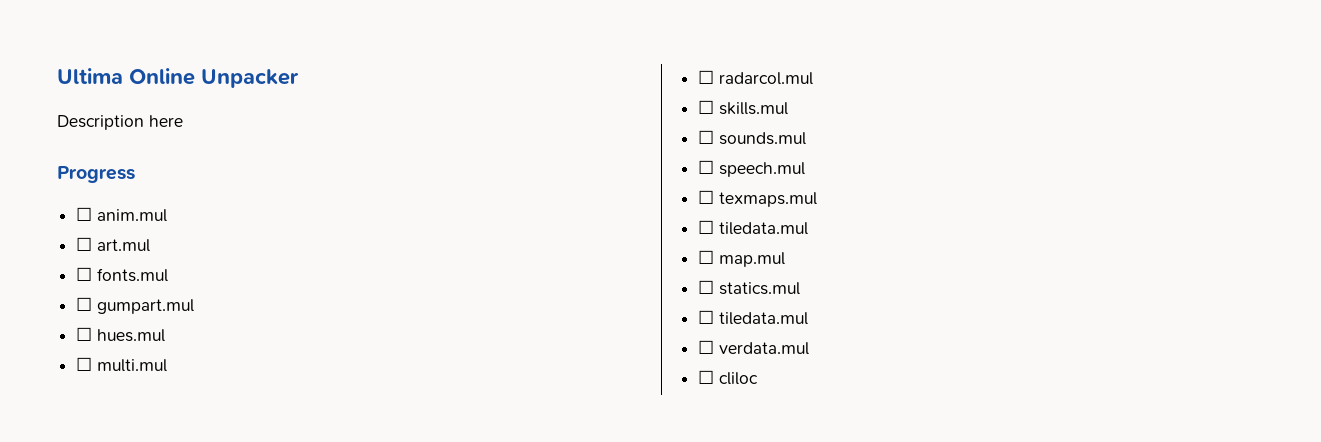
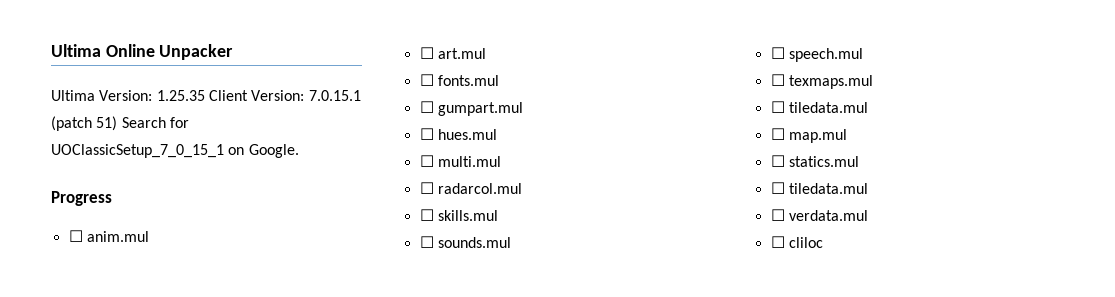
[57,115,183,130] Description here -> [51,90,361,101] [51,116,189,131] [51,144,299,158] Ultima Version: 1.25.35 Client Version: 7.0.15.1 (patch 51) Search for UOClassicSetup_7_0_15_1 on Google.

